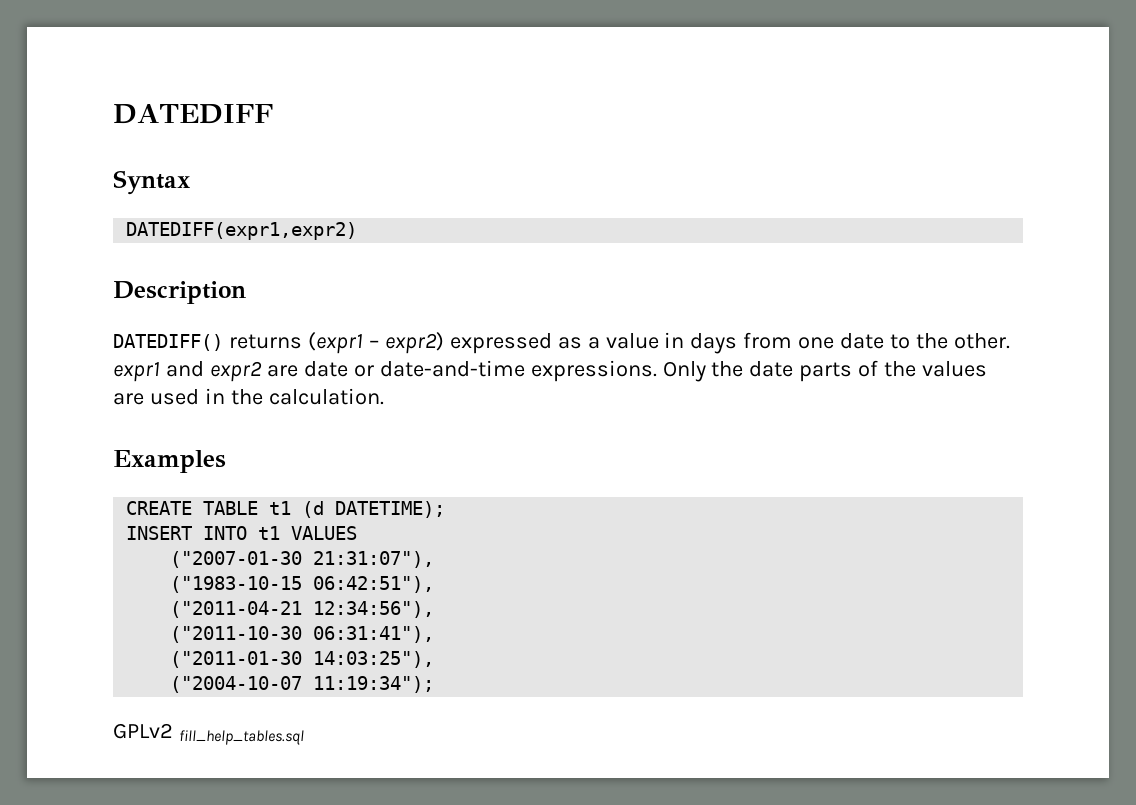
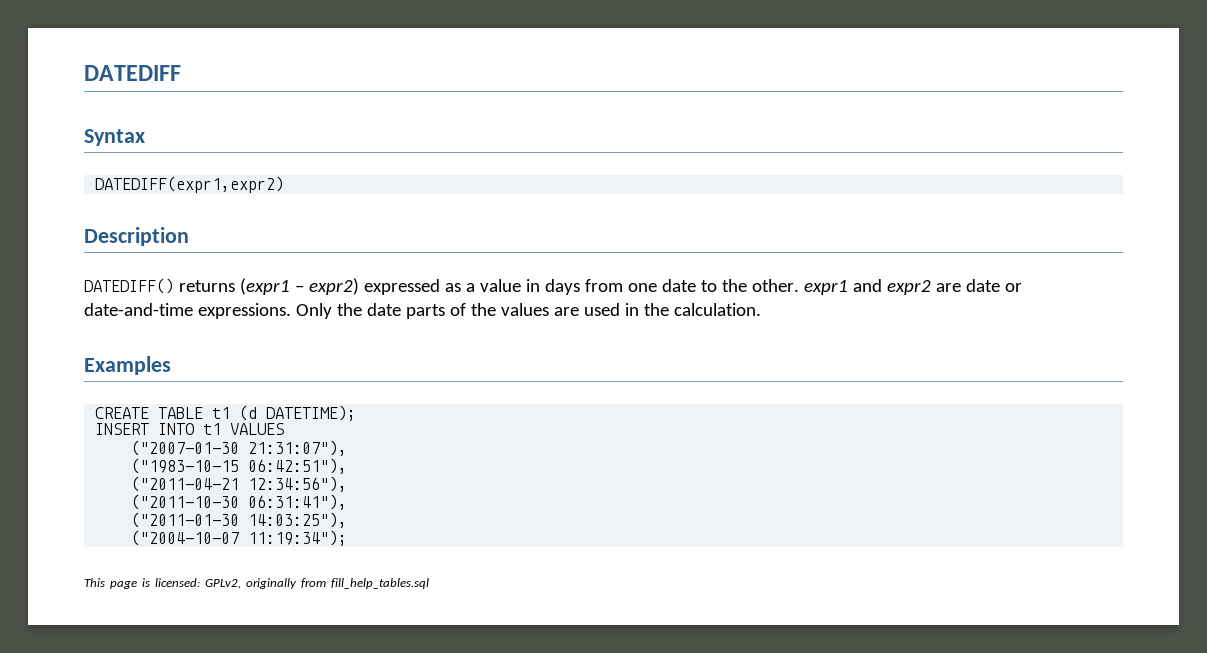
[113,723,173,739] GPLv2 -> [84,578,326,589] This page is licensed: GPLv2, originally from

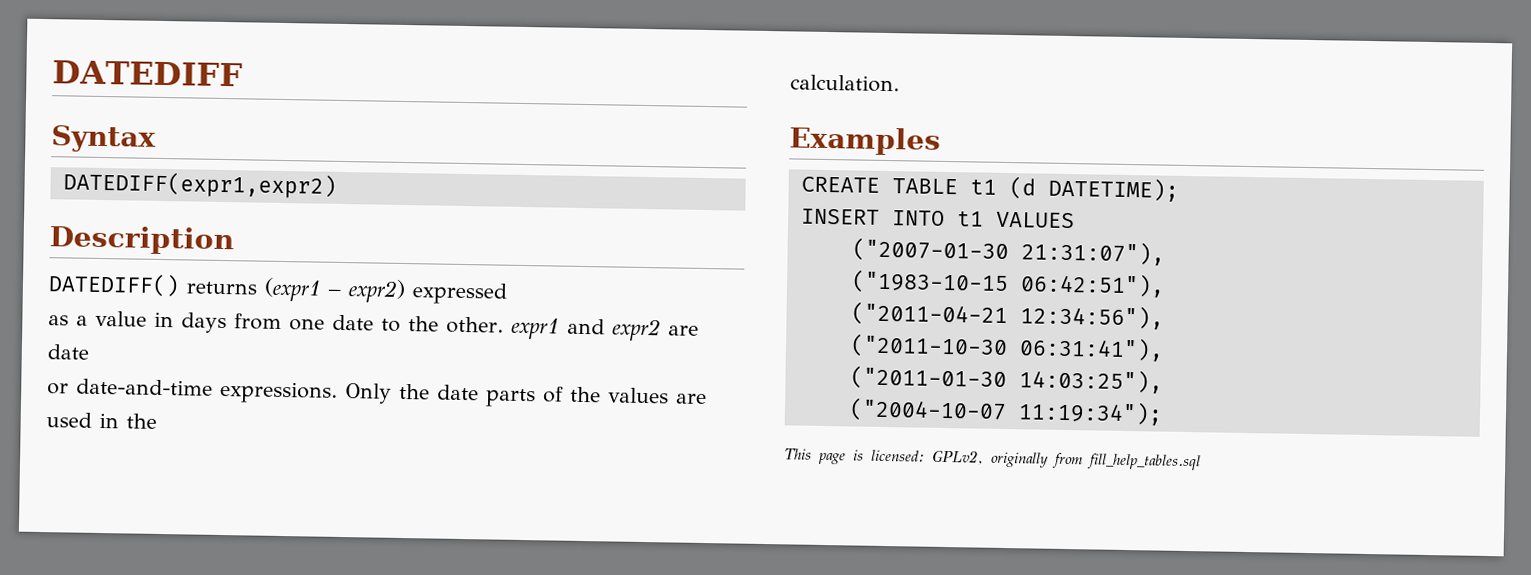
(440, 287) none -> (508, 293) //
(1000, 285) none -> (89, 352) //
(669, 309) none -> (157, 421) //

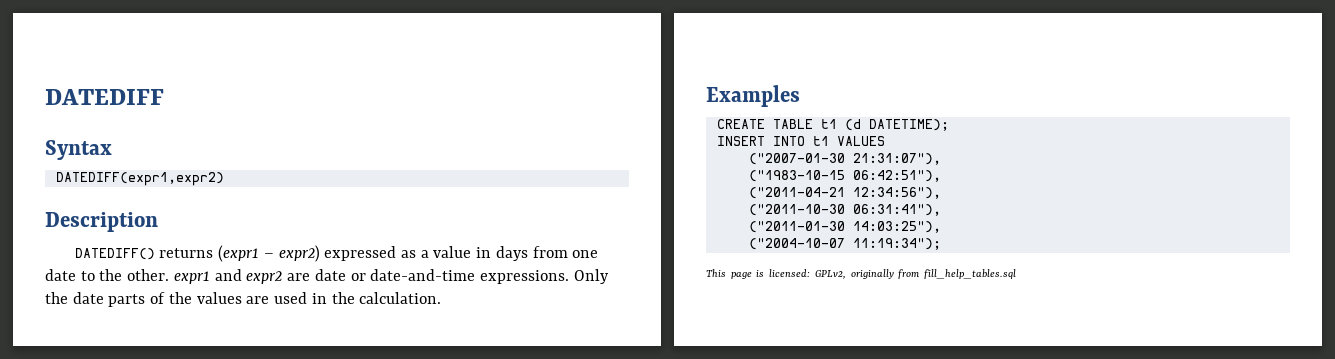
(508, 293) // -> (397, 253) none
(89, 352) // -> (346, 275) none
(157, 421) // -> (355, 298) none

